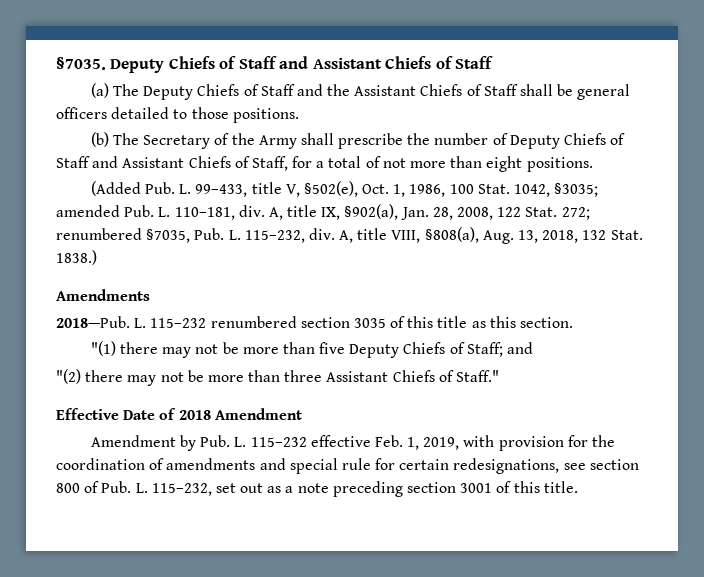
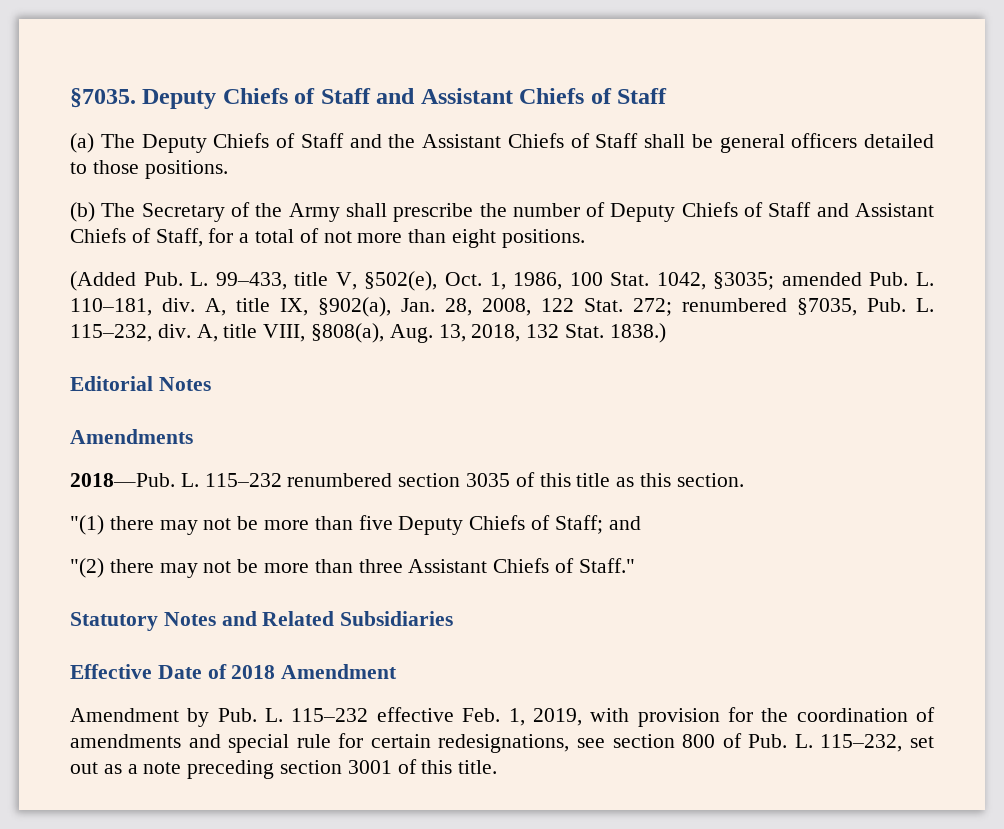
(97, 257) none -> [70,376,211,391] // Editorial Notes
(500, 376) none -> [70,611,454,631] // Statutory Notes and Related Subsidiaries

